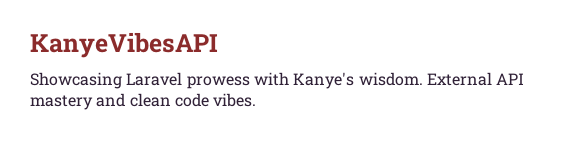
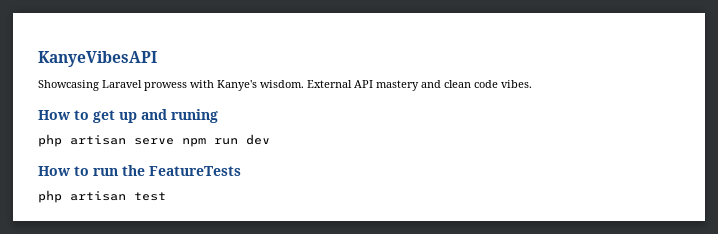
(257, 100) none -> [38,109,218,123] [38,134,270,147] [38,165,241,176] [38,190,166,203] // How to get up and runing // php artisan serve npm run dev // How to run the FeatureTests // php artisan test

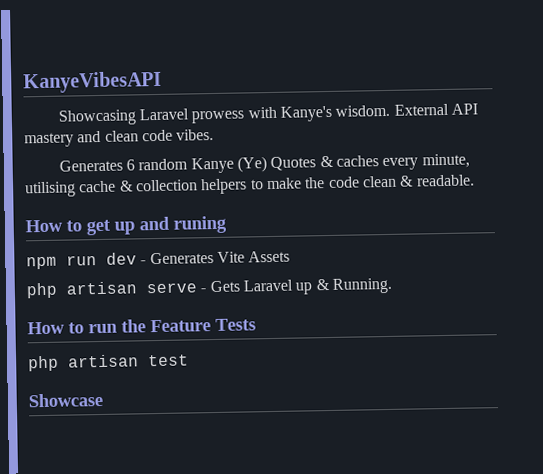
(532, 84) none -> [58,153,470,174] [25,174,475,198] // Generates 6 random Kanye (Ye) Quotes & caches every minute, utilising cache & collection helpers to make the code clean & readable.
[38,134,270,147] php artisan serve npm run dev -> [26,250,291,270] [26,277,392,299] npm run dev - Generates Vite Assets // php artisan serve - Gets Laravel up & Running.
[149,166,241,176] FeatureTests -> [150,318,256,333] Feature Tests
(166, 196) none -> [28,392,103,408] // Showcase

